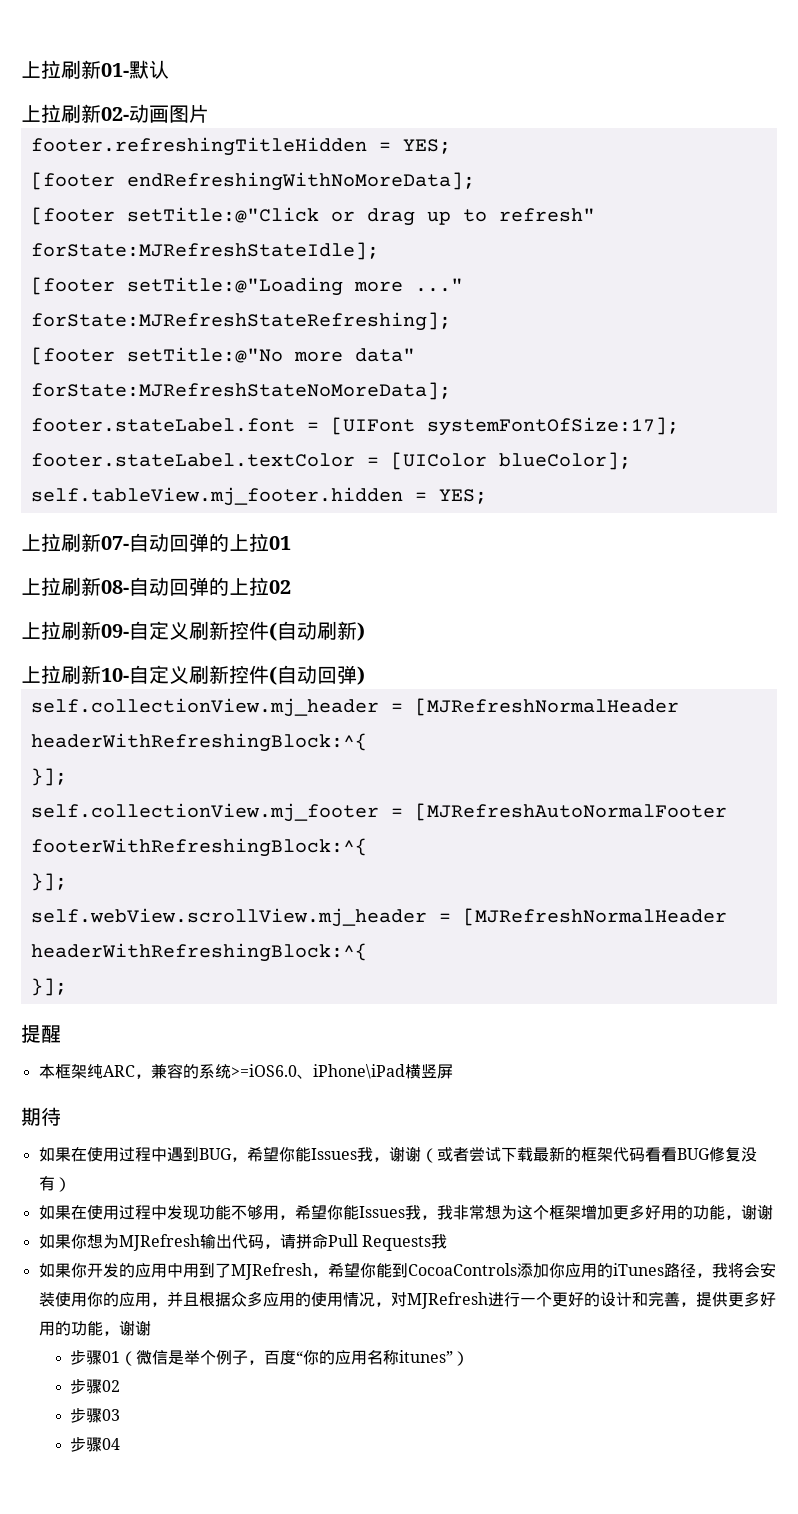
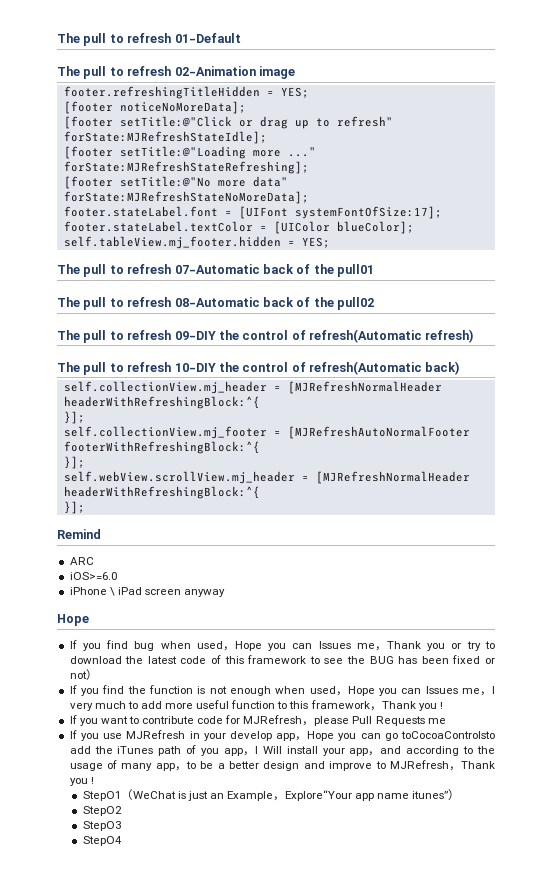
[21,60,169,79] [21,104,209,123] 上拉刷新01-默认 // 上拉刷新02-动画图片 -> [57,33,241,46] [57,66,295,79] The pull to refresh 01-Default // The pull to refresh 02-Animation image
[126,172,475,191] endRefreshingWithNoMoreData]; -> [119,101,246,114] noticeNoMoreData];
[21,533,291,552] [21,577,291,596] [21,621,365,641] [21,665,365,685] 上拉刷新07-自动回弹的上拉01 // 上拉刷新08-自动回弹的上拉02 // 上拉刷新09-自定义刷新控件(自动刷新) // 上拉刷新10-自定义刷新控件(自动回弹) -> [57,264,374,277] [57,297,374,310] [57,329,475,343] [57,361,461,375] The pull to refresh 07-Automatic back of the pull01 // The pull to refresh 08-Automatic back of the pull02 // The pull to refresh 09-DIY the control of refresh(Automatic refresh) // The pull to refresh 10-DIY the control of refresh(Automatic back)
[21,1024,61,1043] [38,1063,453,1079] [21,1107,61,1126] [38,1146,757,1163] [38,1176,71,1192] [38,1204,773,1220] [38,1233,447,1251] [38,1262,776,1280] [38,1291,776,1309] [38,1320,151,1336] [69,1350,469,1366] [69,1379,120,1394] [69,1408,120,1423] [69,1437,120,1452] 提醒 // 本框架纯ARC，兼容的系统>=iOS6.0、iPhone\iPad横竖屏 // 期待 // 如果在使用过程中遇到BUG，希望你能Issues我，谢谢（或者尝试下载最新的框架代码看看BUG修复没有） // 如果在使用过程中发现功能不够用，希望你能Issues我，我非常想为这个框架增加更多好用的功能，谢谢 // 如果你想为MJRefresh输出代码，请拼命Pull Requests我 // 如果你开发的应用中用到了MJRefresh，希望你能到CocoaControls添加你应用的iTunes路径，我将会安装使用你的应用，并且根据众多应用的使用情况，对MJRefresh进行一个更好的设计和完善，提供更多好用的功能，谢谢 // 步骤01（微信是举个例子，百度“你的应用名称itunes”） // 步骤02 // 步骤03 // 步骤04 -> [57,529,101,539] [69,557,94,565] [69,572,117,580] [69,587,226,597] [57,614,89,626] [69,640,495,651] [69,655,496,664] [69,669,98,680] [69,685,495,696] [69,700,443,711] [69,715,446,726] [69,730,495,741] [69,745,496,756] [69,760,495,771] [69,777,94,786] [82,789,461,801] [82,806,122,816] [82,821,121,831] [82,836,122,846] Remind // ARC // iOS>=6.0 // iPhone \ iPad screen anyway // Hope // If you find bug when used，Hope you can Issues me，Thank you or try to download the latest code of this framework to see the BUG has been fixed or not） // If you find the function is not enough when used，Hope you can Issues me，I very much to add more useful function to this framework，Thank you ! // If you want to contribute code for MJRefresh，please Pull Requests me // If you use MJRefresh in your develop app，Hope you can go toCocoaControlsto add the iTunes path of you app，I Will install your app，and according to the usage of many app，to be a better design and improve to MJRefresh，Thank you ! // StepO1（WeChat is just an Example，Explore“Your app name itunes”） // StepO2 // StepO3 // StepO4

